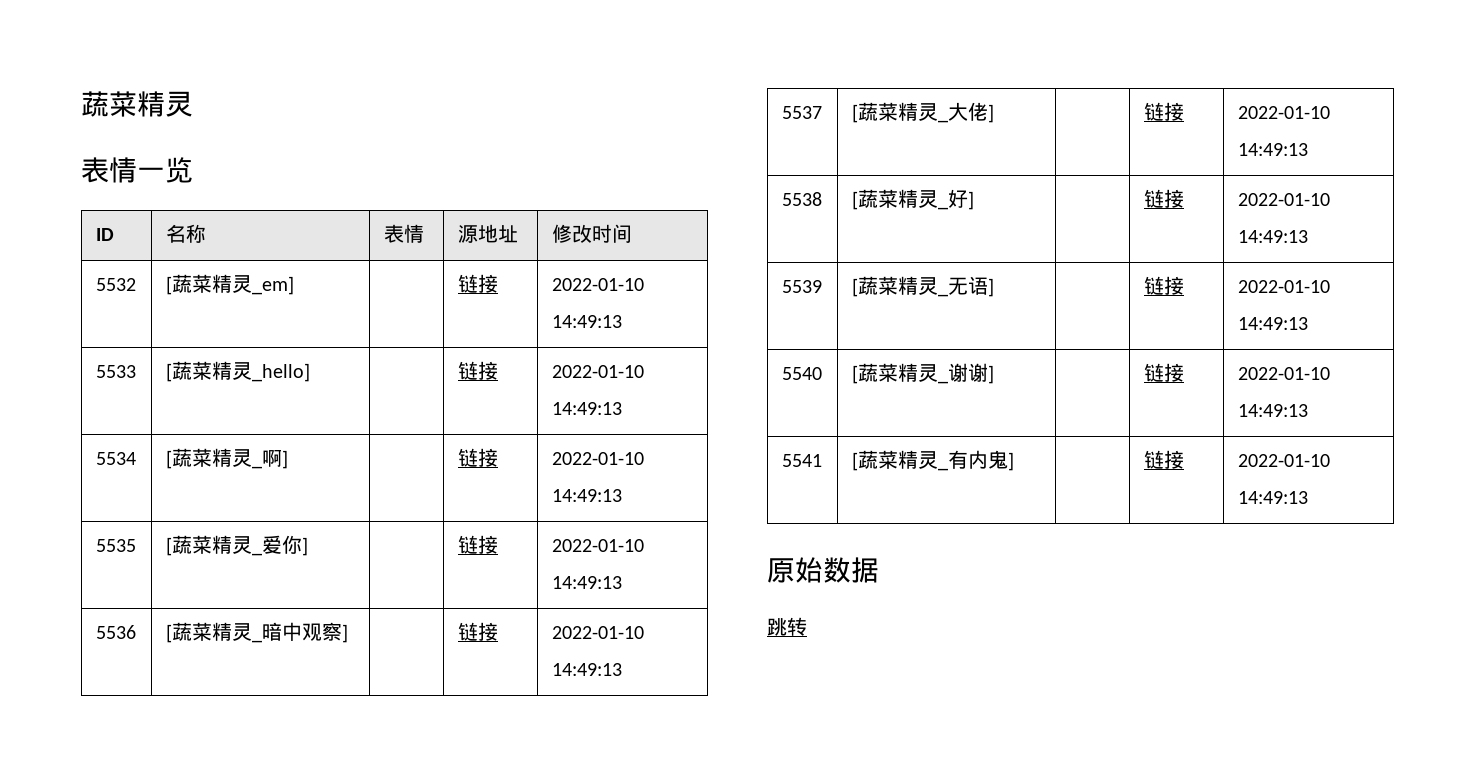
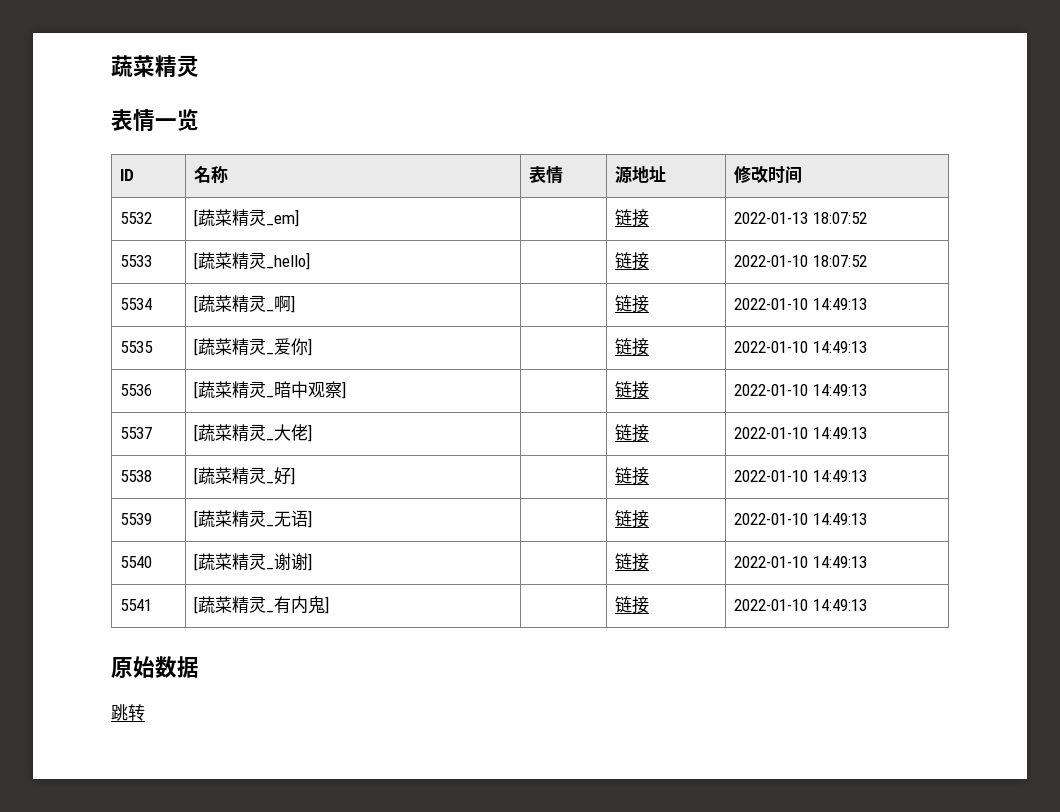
[551,278,644,291] [551,315,622,328] 2022-01-10 14:49:13 -> [734,212,867,224] 2022-01-13 18:07:52
[551,402,622,415] 14:49:13 -> [812,255,867,267] 18:07:52

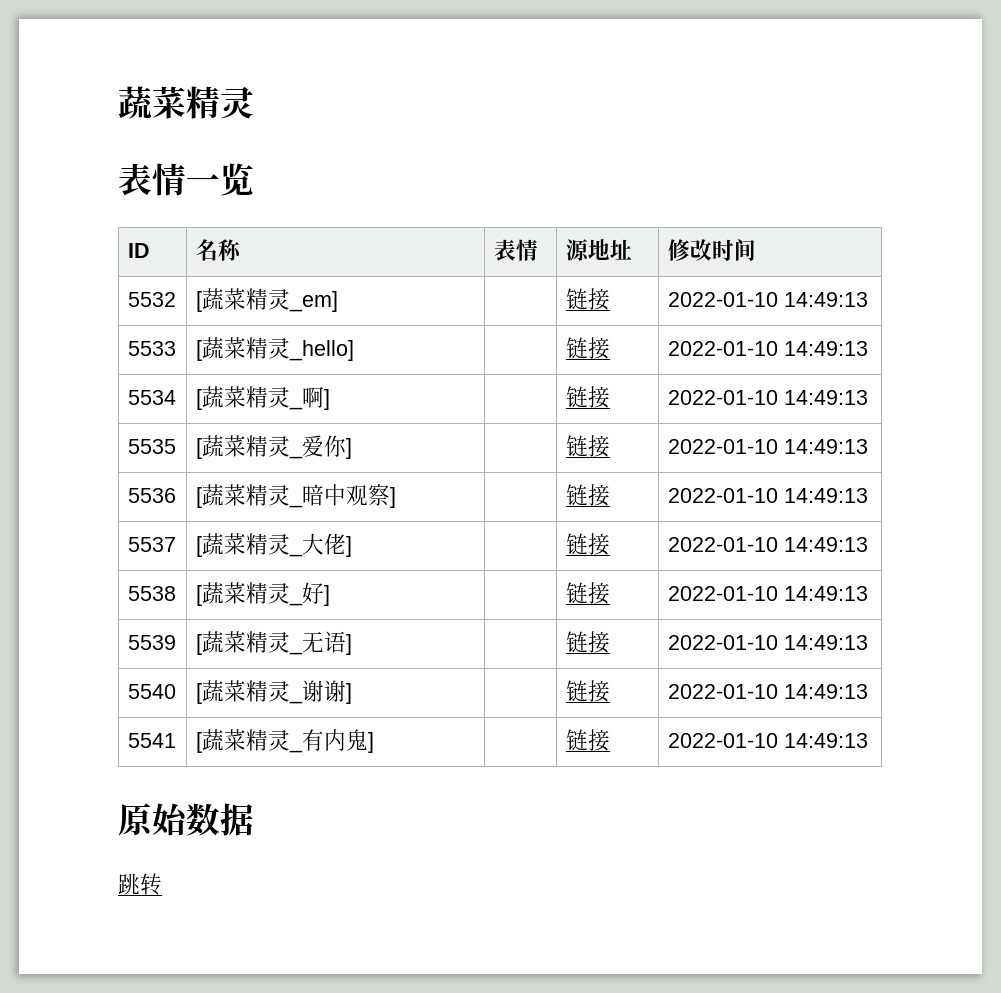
[734,212,867,224] 2022-01-13 18:07:52 -> [667,292,868,307] 2022-01-10 14:49:13
[812,255,867,267] 18:07:52 -> [783,341,868,356] 14:49:13

